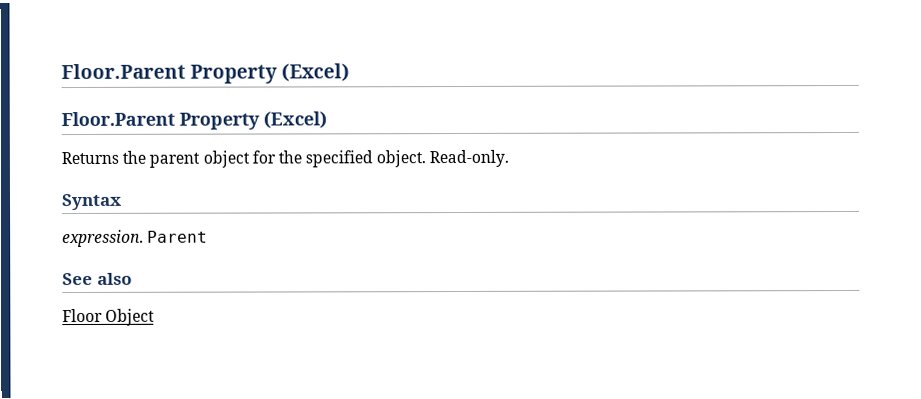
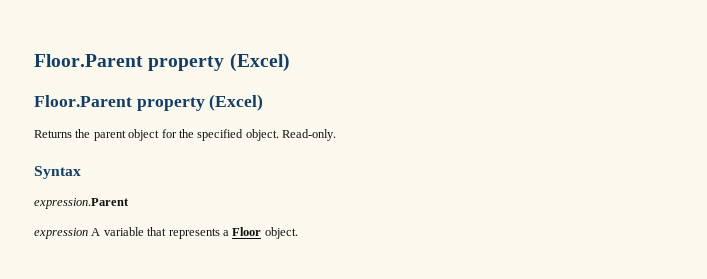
[61,63,278,84] Floor.Parent Property -> [34,54,225,71] Floor.Parent property
[179,112,260,130] Property -> [136,97,205,111] property
[62,229,209,248] [62,272,132,286] [62,308,156,326] expression. Parent // See also // Floor Object -> [34,198,129,209] [34,227,298,239] expression.Parent // expression A variable that represents a Floor object.

